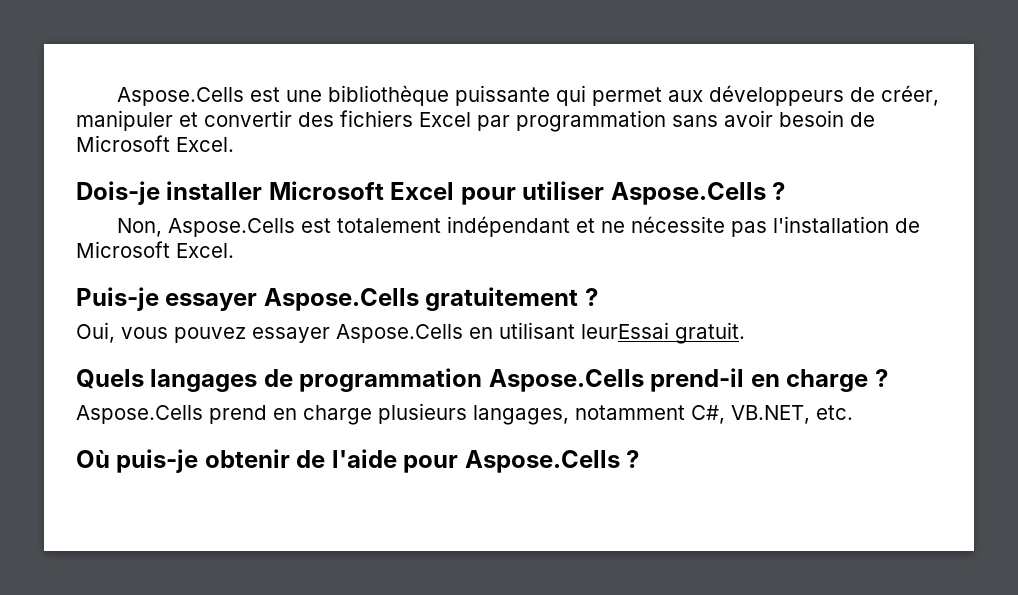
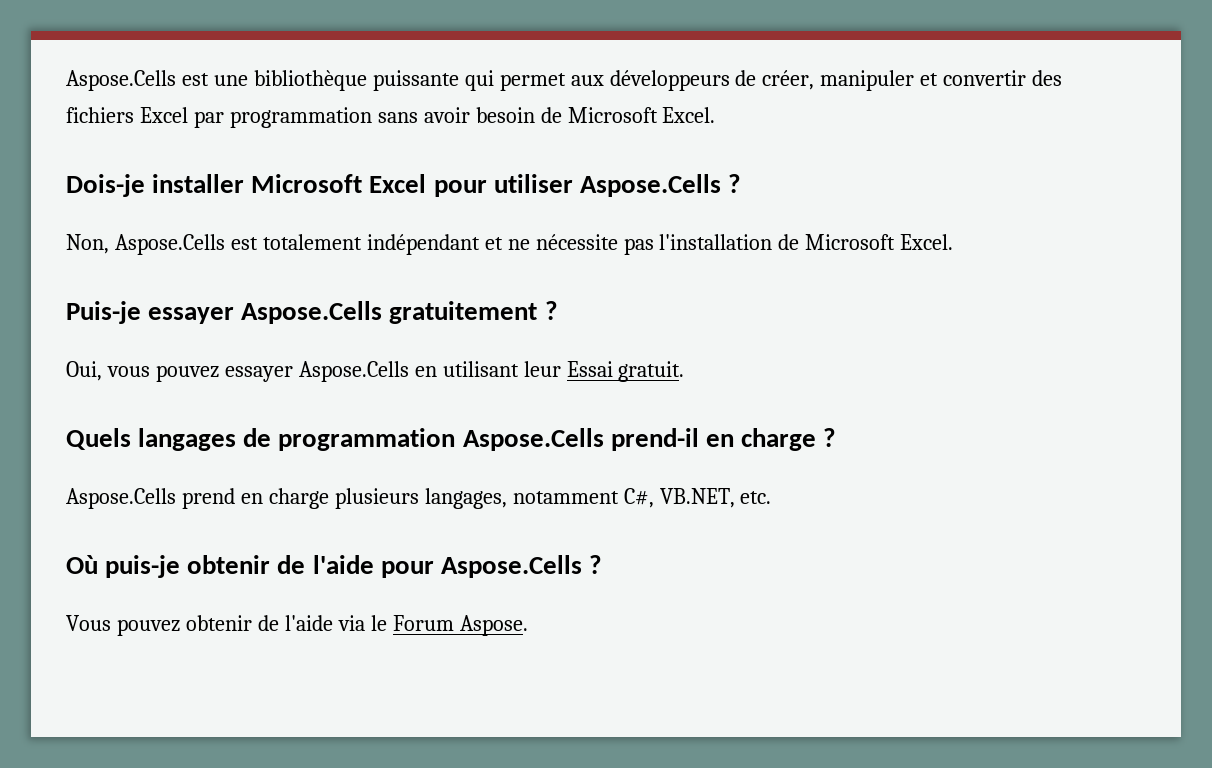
[581,322,669,339] leurEssai -> [523,361,613,377] leur Essai
(640, 459) none -> [66,615,528,636] // Vous pouvez obtenir de l'aide via le Forum Aspose.

